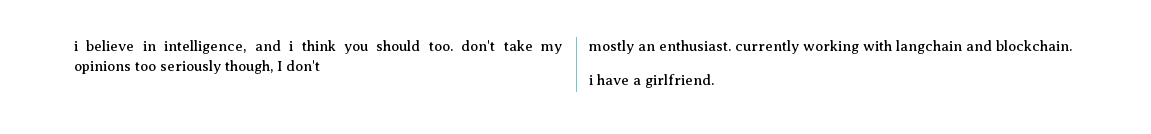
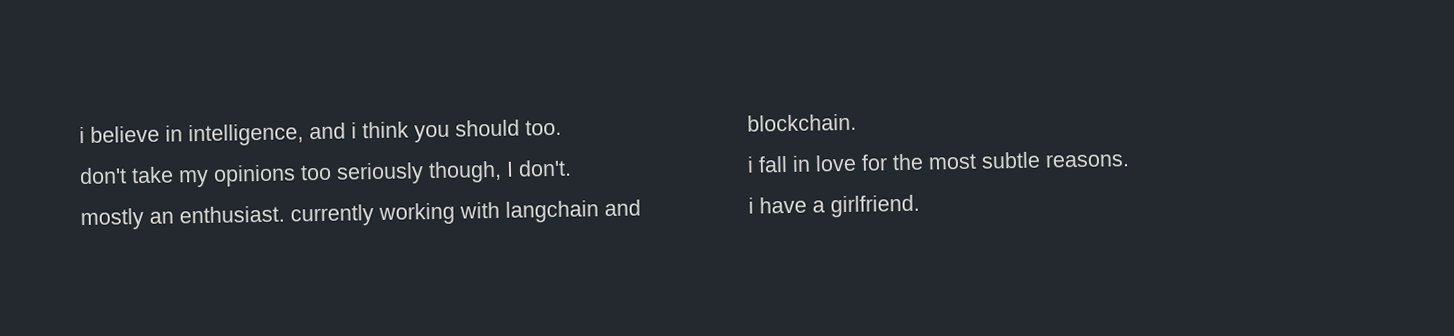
(453, 46) none -> (562, 127) //
[286,60,320,71] don't -> [518,159,572,177] don't.
(1072, 45) none -> [747,151,1130,173] // i fall in love for the most subtle reasons.

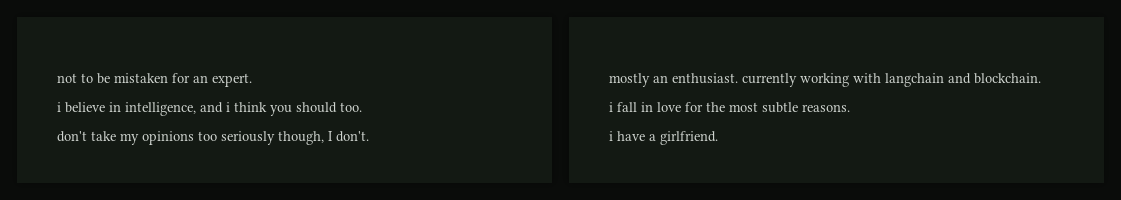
(79, 135) none -> [57,73,252,87] not to be mistaken for an expert. //

